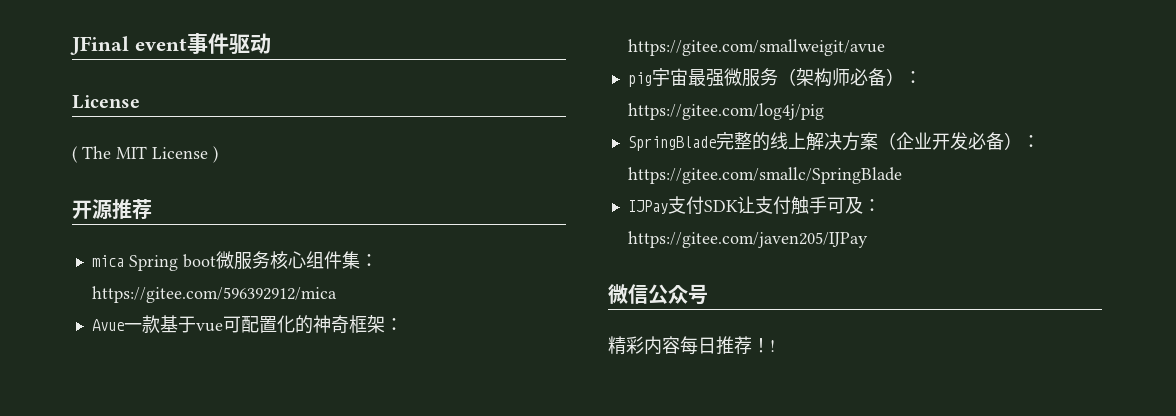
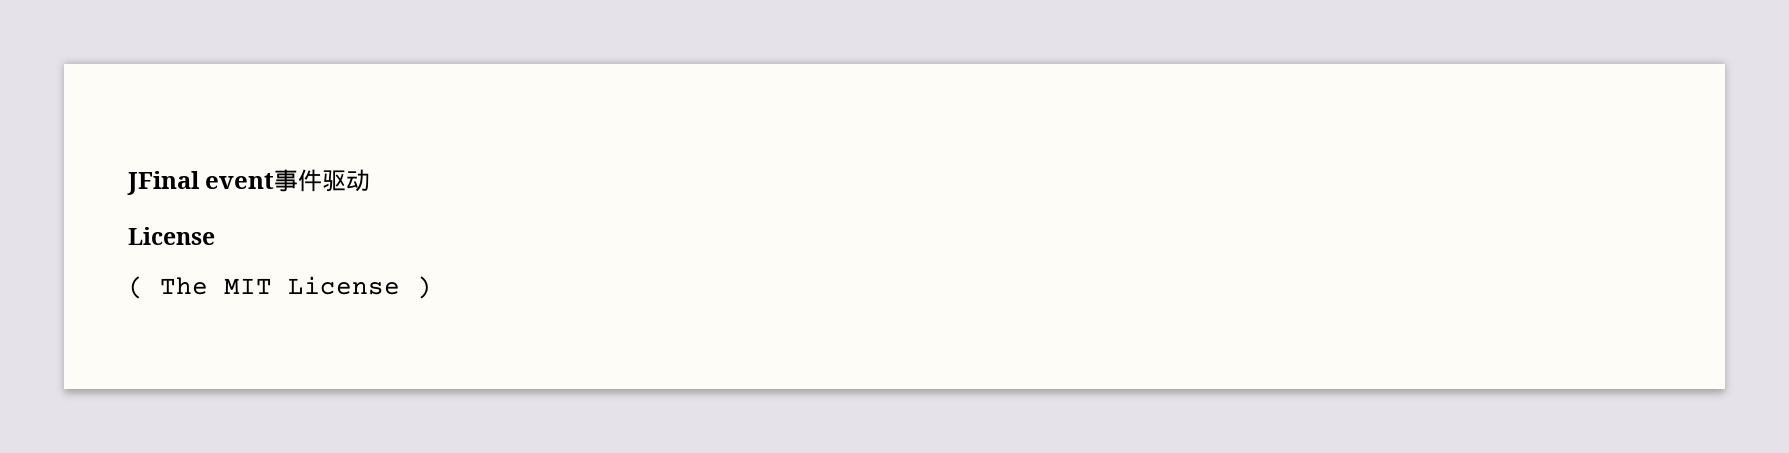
[72,199,152,220] [91,251,378,271] [91,286,337,303] [91,315,403,334] [627,39,885,56] [627,68,922,87] [627,103,824,120] [627,132,1040,151] [627,167,902,184] [627,196,881,215] [627,231,868,248] [608,284,708,305] [608,336,775,355] // 开源推荐 // mica Spring boot微服务核心组件集：https://gitee.com/596392912/mica // Avue一款基于vue可配置化的神奇框架：https://gitee.com/smallweigit/avue // pig宇宙最强微服务（架构师必备）：https://gitee.com/log4j/pig // SpringBlade完整的线上解决方案（企业开发必备）：https://gitee.com/smallc/SpringBlade // IJPay支付SDK让支付触手可及：https://gitee.com/javen205/IJPay // 微信公众号 // 精彩内容每日推荐！! -> (432, 287) none

